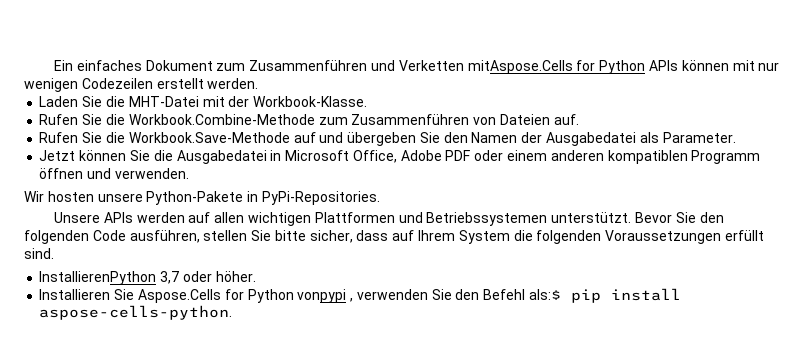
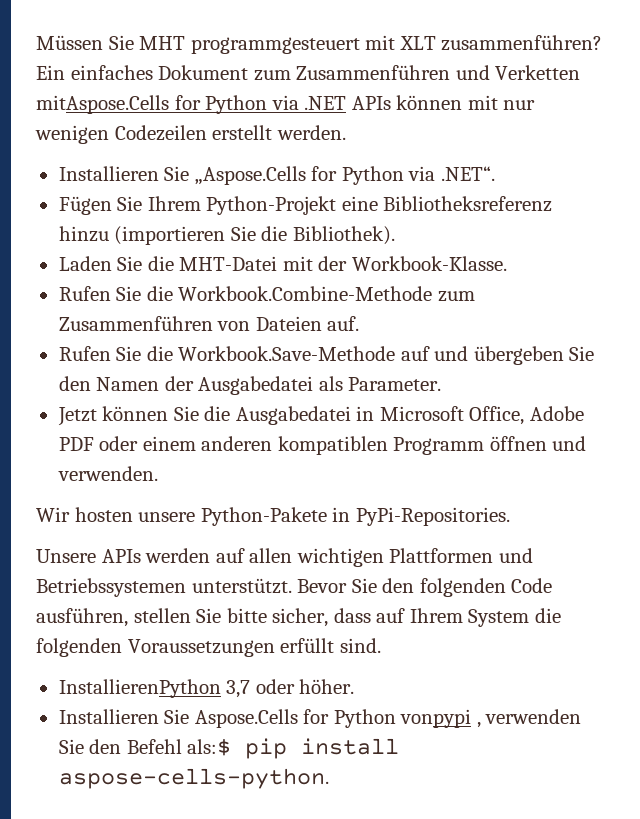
(54, 65) none -> [36,35,603,54] Müssen Sie MHT programmgesteuert mit XLT zusammenführen?
(646, 67) none -> [271,95,347,110] via .NET
(259, 83) none -> [58,166,495,185] [58,196,553,215] [58,226,395,245] // Installieren Sie „Aspose.Cells for Python via .NET“. // Fügen Sie Ihrem Python-Projekt eine Bibliotheksreferenz hinzu (importieren Sie die Bibliothek).

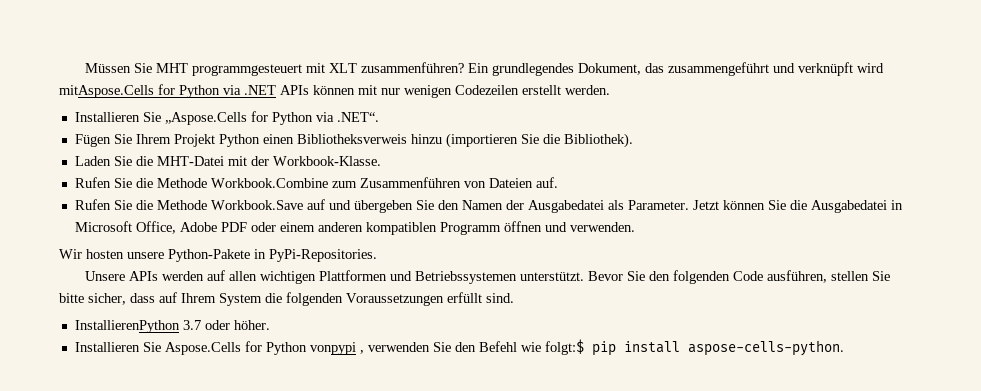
[70,65,581,81] einfaches Dokument zum Zusammenführen und Verketten -> [492,62,885,76] grundlegendes Dokument, das zusammengeführt und verknüpft wird
[206,196,553,215] Python-Projekt eine Bibliotheksreferenz -> [173,134,407,147] Projekt Python einen Bibliotheksverweis
[178,286,433,301] Workbook.Combine-Methode -> [156,178,328,188] Methode Workbook.Combine
[178,346,396,361] Workbook.Save-Methode -> [156,200,303,210] Methode Workbook.Save
(442, 384) // -> (689, 205) none
[226,680,251,698] 3,7 -> [182,320,201,330] 3.7
[187,738,232,756] als:$ -> [520,339,584,355] wie folgt:$

